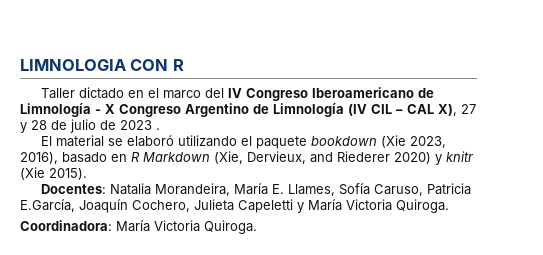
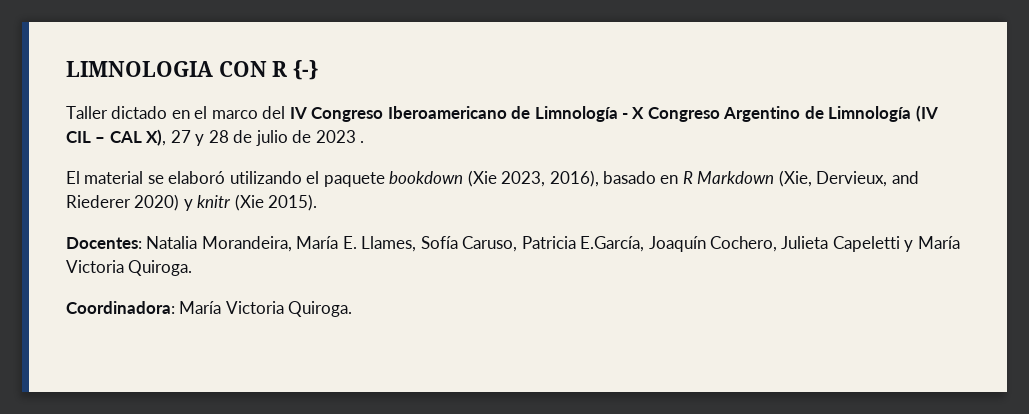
(184, 65) none -> [293,60,319,80] {-}

